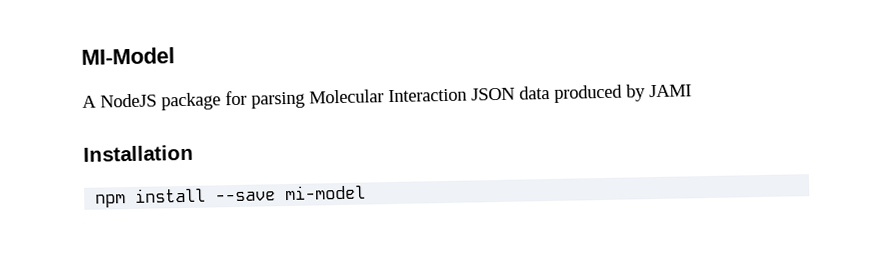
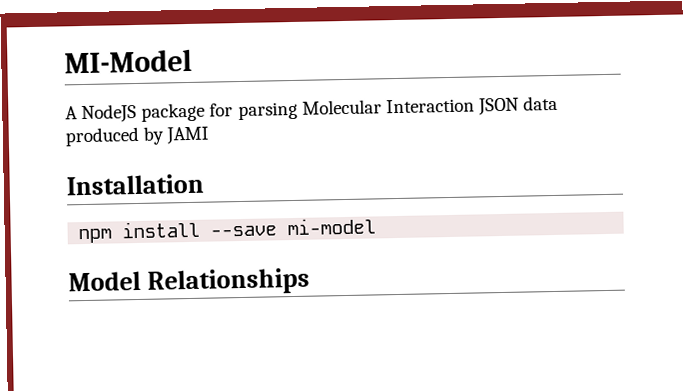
(367, 192) none -> [68,267,310,296] // Model Relationships

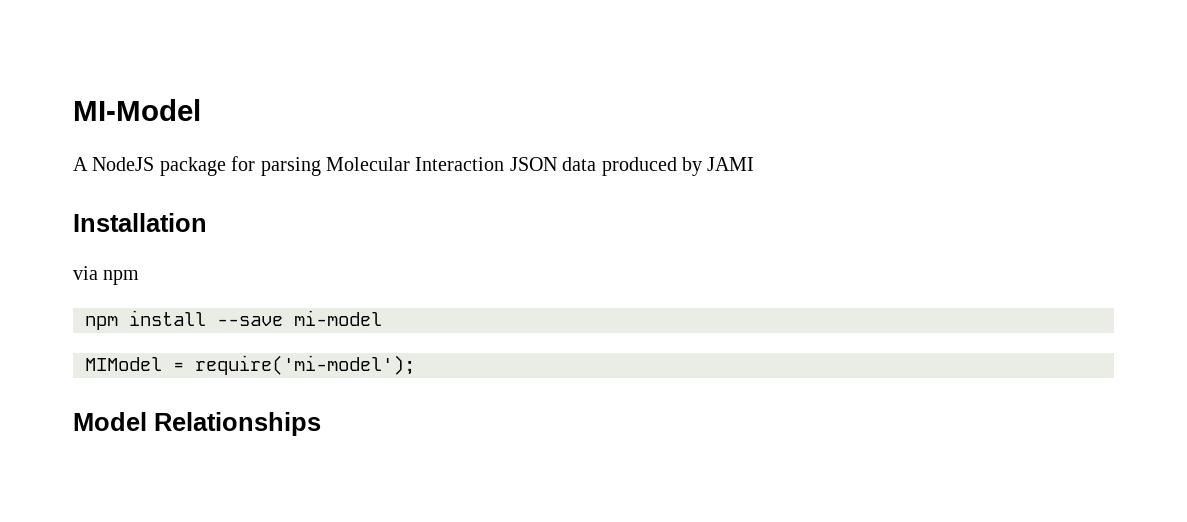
(204, 184) none -> [73,266,140,285] // via npm
(377, 226) none -> [85,355,415,375] // MIModel = require('mi-model');

